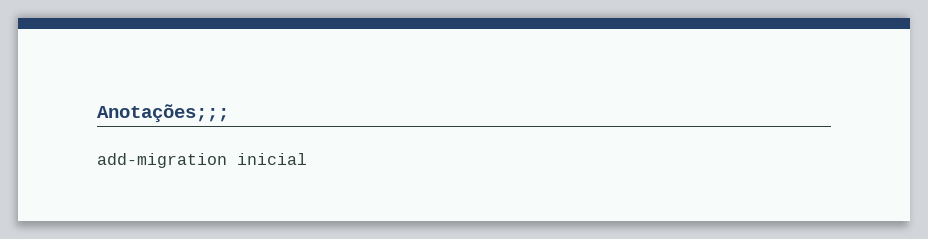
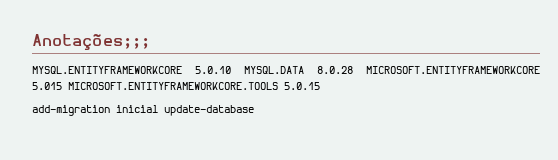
(229, 113) none -> [32,66,540,74] [32,82,320,90] // MYSQL.ENTITYFRAMEWORKCORE 5.0.10 MYSQL.DATA 8.0.28 MICROSOFT.ENTITYFRAMEWORKCORE 5.015 MICROSOFT.ENTITYFRAMEWORKCORE.TOOLS 5.0.15
(307, 159) none -> [164,105,254,116] update-database

